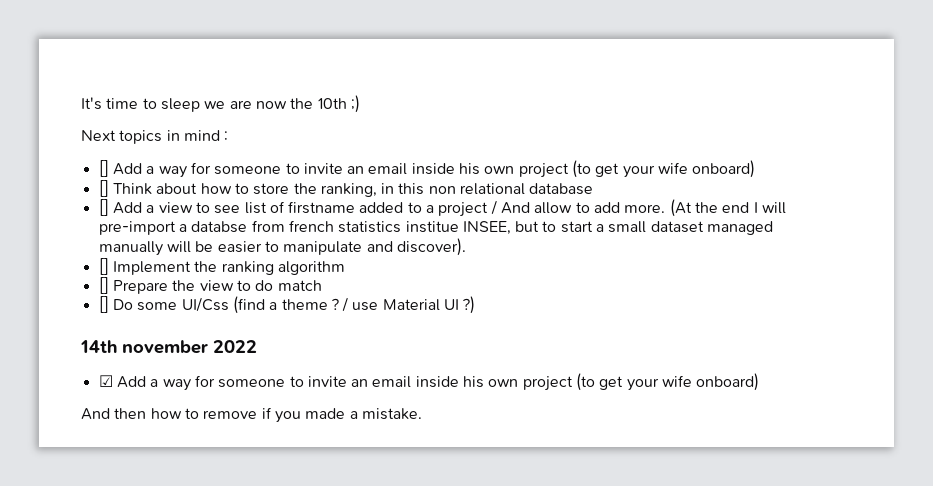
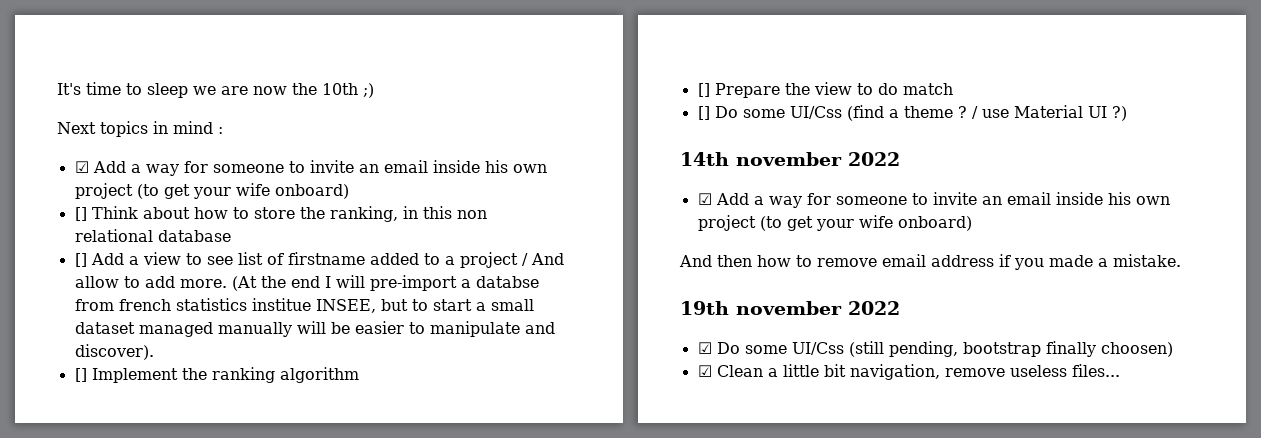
[98,160,109,177] [] -> [74,161,89,173] ☑
(258, 414) none -> [882,254,994,267] email address
(422, 414) none -> [680,301,900,315] [697,341,1173,357] [697,364,1120,380] // 19th november 2022 // ☑ Do some UI/Css (still pending, bootstrap finally choosen) // ☑ Clean a little bit navigation, remove useless files...

